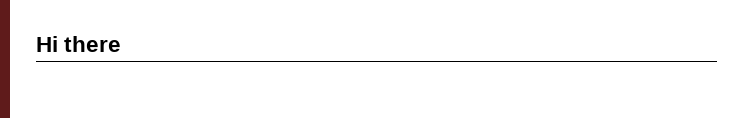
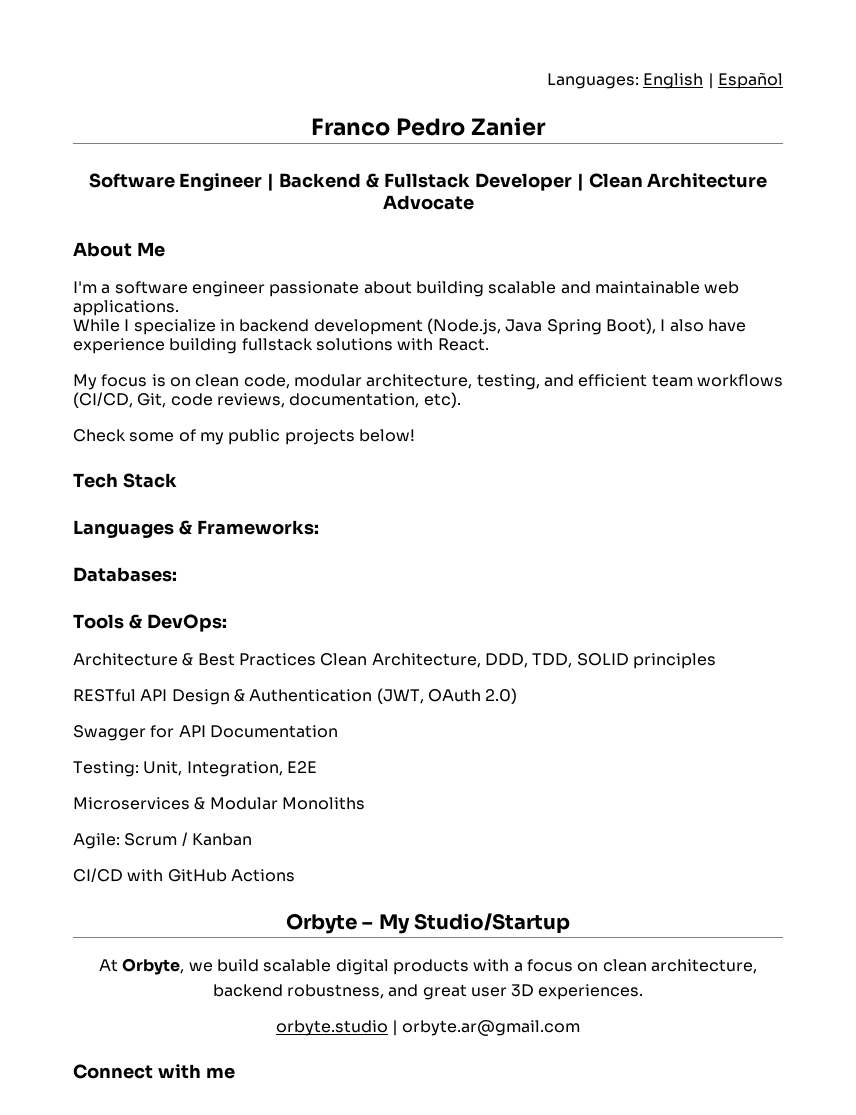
[36,36,122,52] Hi there -> [547,72,784,89] [310,117,547,136] [88,173,768,191] [382,195,474,210] [73,242,165,257] [73,281,740,297] [73,300,179,316] [73,318,746,335] [73,338,489,354] [73,374,783,390] [73,392,461,408] [73,429,415,445] [73,473,177,488] [73,520,319,538] [73,567,177,582] [73,614,227,632] [73,653,716,669] [73,688,518,705] [73,725,338,741] [73,761,317,777] [73,797,365,810] [73,832,252,849] [73,868,295,882] [285,913,571,934] [99,958,757,975] [212,984,644,1000] [275,1020,581,1036] [73,1064,235,1079] Languages: English | Español // Franco Pedro Zanier // Software Engineer | Backend & Fullstack Developer | Clean Architecture Advocate // About Me // I'm a software engineer passionate about building scalable and maintainable web applications. // While I specialize in backend development (Node.js, Java Spring Boot), I also have experience building fullstack solutions with React. // My focus is on clean code, modular architecture, testing, and efficient team workflows (CI/CD, Git, code reviews, documentation, etc). // Check some of my public projects below! // Tech Stack // Languages & Frameworks: // Databases: // Tools & DevOps: // Architecture & Best Practices Clean Architecture, DDD, TDD, SOLID principles // RESTful API Design & Authentication (JWT, OAuth 2.0) // Swagger for API Documentation // Testing: Unit, Integration, E2E // Microservices & Modular Monoliths // Agile: Scrum / Kanban // CI/CD with GitHub Actions // Orbyte – My Studio/Startup // At Orbyte, we build scalable digital products with a focus on clean architecture, // backend robustness, and great user 3D experiences. // orbyte.studio | orbyte.ar@gmail.com // Connect with me

